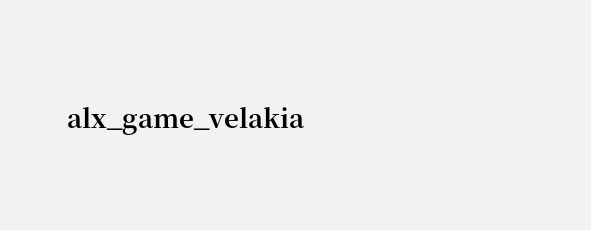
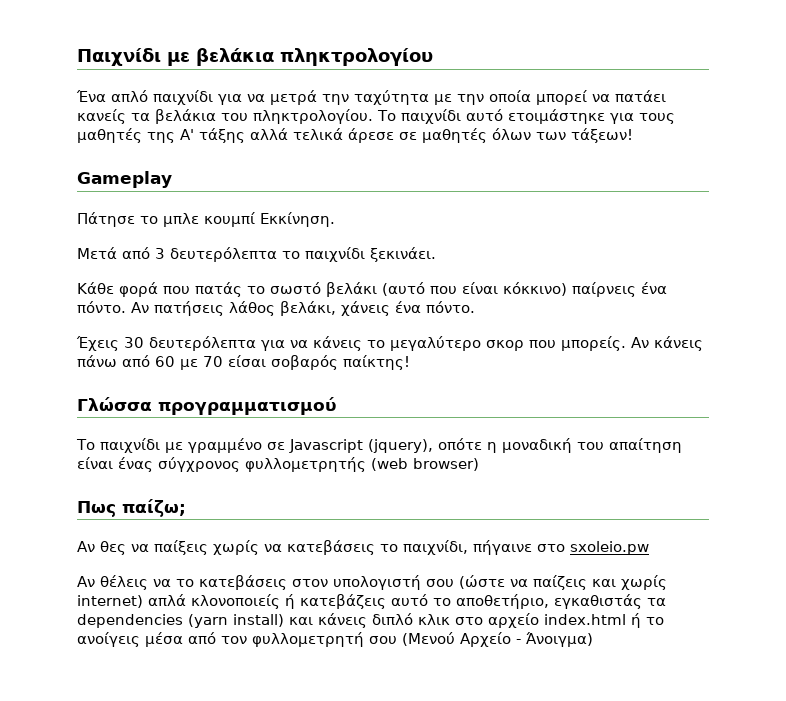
[67,107,305,135] alx_game_velakia -> [77,48,433,66] [76,90,666,105] [77,109,675,124] [77,128,633,143] [77,171,172,188] [77,212,335,227] [77,247,436,262] [77,282,667,297] [77,301,475,316] [76,336,703,351] [77,355,410,370] [77,397,336,415] [76,438,682,453] [77,457,479,472] [77,499,186,517] [77,540,649,555] [77,575,667,590] [77,594,666,609] [77,613,664,628] [77,632,593,647] Παιχνίδι με βελάκια πληκτρολογίου // Ένα απλό παιχνίδι για να μετρά την ταχύτητα με την οποία μπορεί να πατάει κανείς τα βελάκια του πληκτρολογίου. Το παιχνίδι αυτό ετοιμάστηκε για τους μαθητές της Α' τάξης αλλά τελικά άρεσε σε μαθητές όλων των τάξεων! // Gameplay // Πάτησε το μπλε κουμπί Εκκίνηση. // Μετά από 3 δευτερόλεπτα το παιχνίδι ξεκινάει. // Κάθε φορά που πατάς το σωστό βελάκι (αυτό που είναι κόκκινο) παίρνεις ένα πόντο. Αν πατήσεις λάθος βελάκι, χάνεις ένα πόντο. // Έχεις 30 δευτερόλεπτα για να κάνεις το μεγαλύτερο σκορ που μπορείς. Αν κάνεις πάνω από 60 με 70 είσαι σοβαρός παίκτης! // Γλώσσα προγραμματισμού // Το παιχνίδι με γραμμένο σε Javascript (jquery), οπότε η μοναδική του απαίτηση είναι ένας σύγχρονος φυλλομετρητής (web browser) // Πως παίζω; // Αν θες να παίξεις χωρίς να κατεβάσεις το παιχνίδι, πήγαινε στο sxoleio.pw // Αν θέλεις να το κατεβάσεις στον υπολογιστή σου (ώστε να παίζεις και χωρίς internet) απλά κλονοποιείς ή κατεβάζεις αυτό το αποθετήριο, εγκαθιστάς τα dependencies (yarn install) και κάνεις διπλό κλικ στο αρχείο index.html ή το ανοίγεις μέσα από τον φυλλομετρητή σου (Μενού Αρχείο - Άνοιγμα)

